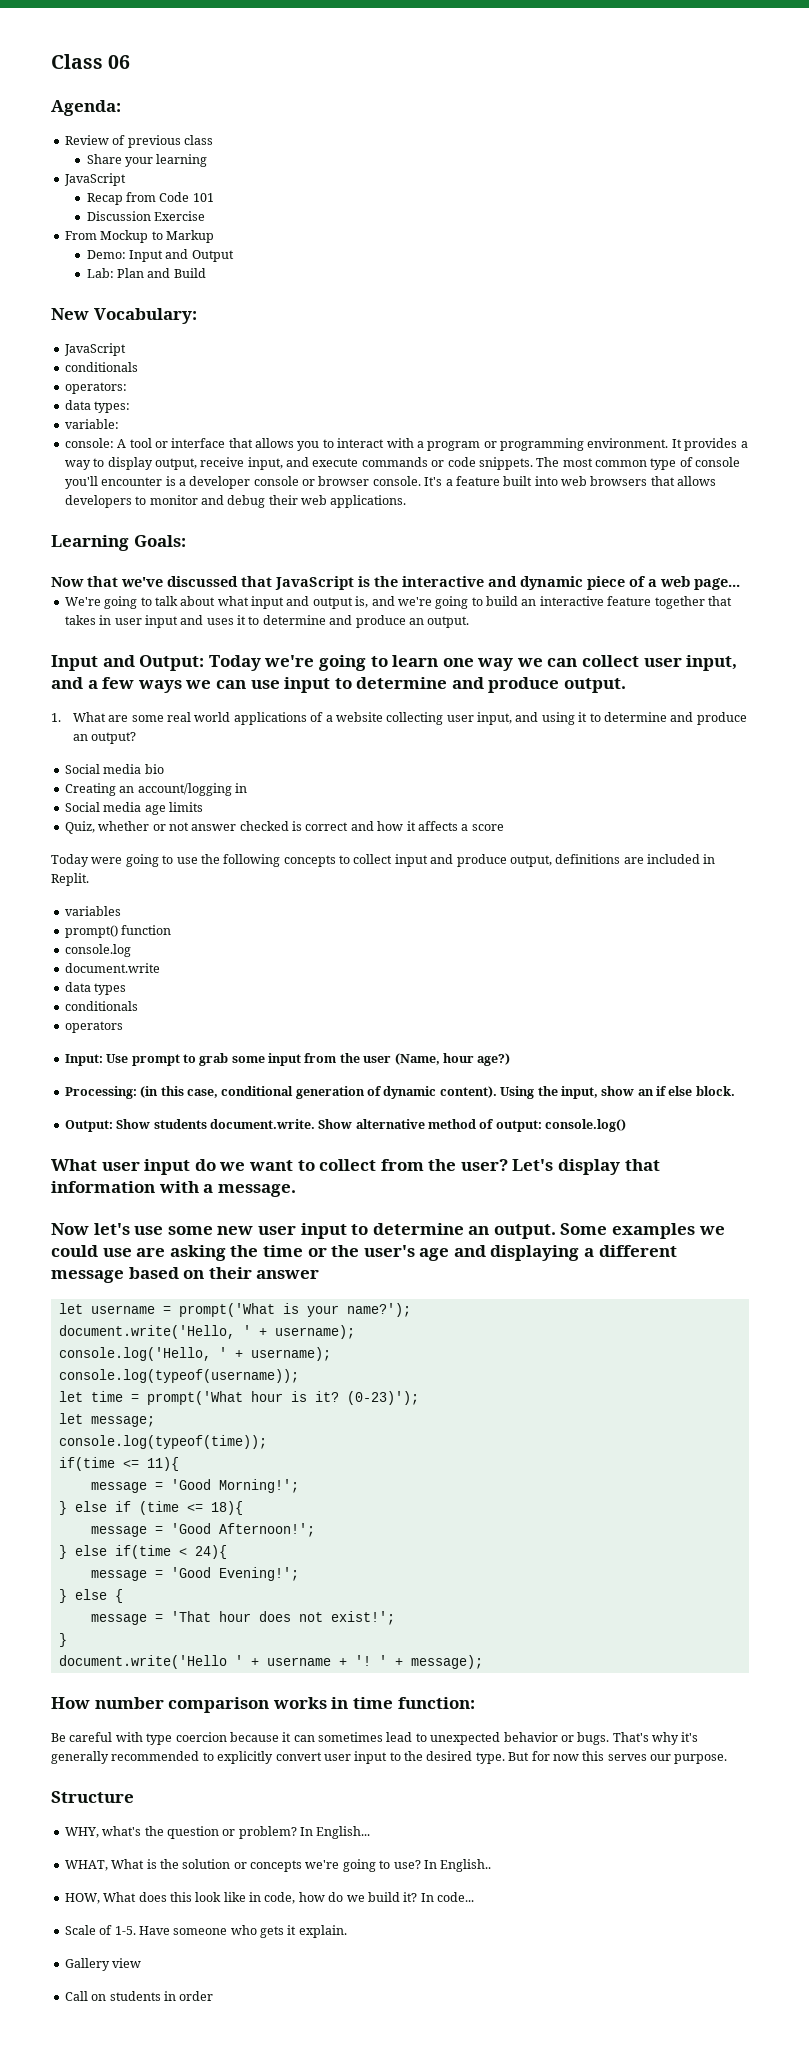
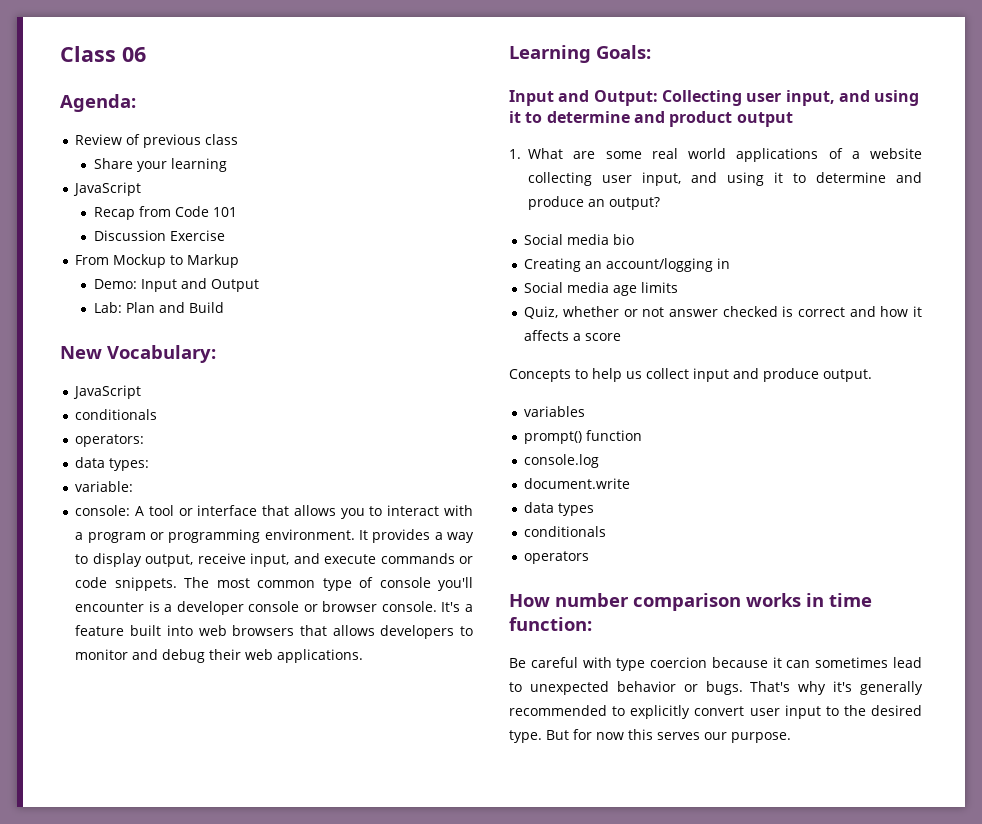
[51,576,740,590] [64,596,732,609] [64,615,470,628] [51,655,738,671] [51,677,627,693] Now that we've discussed that JavaScript is the interactive and dynamic piece of a web page... // We're going to talk about what input and output is, and we're going to build an interactive feature together that takes in user input and uses it to determine and produce an output. // Input and Output: Today we're going to learn one way we can collect user input, and a few ways we can use input to determine and produce output. -> [509,90,920,106] [509,111,793,127] Input and Output: Collecting user input, and using it to determine and product output
[51,854,716,867] [51,873,89,886] Today were going to use the following concepts to collect input and produce output, definitions are included in Replit. -> [509,368,872,382] Concepts to help us collect input and produce output.
[64,1053,511,1066] [64,1086,735,1099] [64,1119,627,1132] [51,1159,660,1175] [51,1181,296,1197] [51,1223,725,1239] [51,1245,677,1261] [51,1267,320,1283] [58,1303,411,1317] [58,1325,355,1339] [58,1347,331,1361] [58,1369,299,1383] [58,1391,419,1405] [58,1413,155,1427] [58,1435,267,1449] [58,1457,179,1471] [90,1479,299,1493] [58,1501,243,1515] [90,1523,315,1537] [58,1545,227,1559] [90,1567,299,1581] [58,1589,123,1603] [90,1611,395,1625] [58,1633,67,1647] [58,1655,483,1669] // Input: Use prompt to grab some input from the user (Name, hour age?) // Processing: (in this case, conditional generation of dynamic content). Using the input, show an if else block. // Output: Show students document.write. Show alternative method of output: console.log() // What user input do we want to collect from the user? Let's display that information with a message. // Now let's use some new user input to determine an output. Some examples we could use are asking the time or the user's age and displaying a different message based on their answer // let username = prompt('What is your name?'); // document.write('Hello, ' + username); // console.log('Hello, ' + username); // console.log(typeof(username)); // let time = prompt('What hour is it? (0-23)'); // let message; // console.log(typeof(time)); // if(time <= 11){ // message = 'Good Morning!'; // } else if (time <= 18){ // message = 'Good Afternoon!'; // } else if(time < 24){ // message = 'Good Evening!'; // } else { // message = 'That hour does not exist!'; // } // document.write('Hello ' + username + '! ' + message); -> (590, 557) none
[51,1791,134,1803] [64,1826,371,1839] [64,1859,492,1872] [64,1892,474,1904] [64,1925,347,1938] [64,1958,142,1971] [64,1991,214,2001] // Structure // WHY, what's the question or problem? In English... // WHAT, What is the solution or concepts we're going to use? In English.. // HOW, What does this look like in code, how do we build it? In code... // Scale of 1-5. Have someone who gets it explain. // Gallery view // Call on students in order -> (791, 737) none

